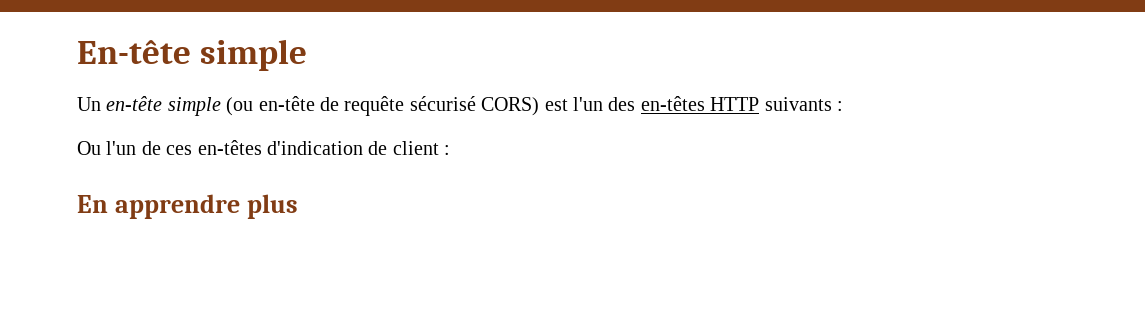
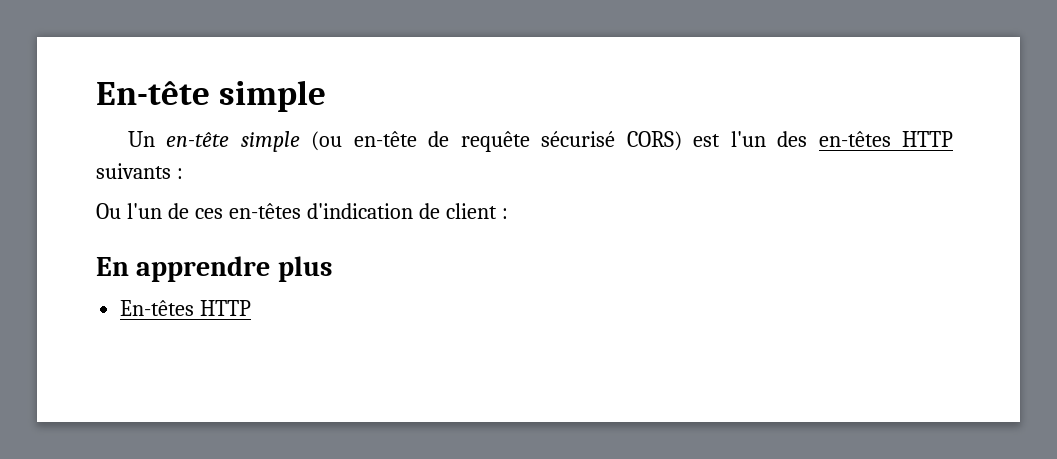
(298, 206) none -> [120,300,252,316] // En-têtes HTTP

